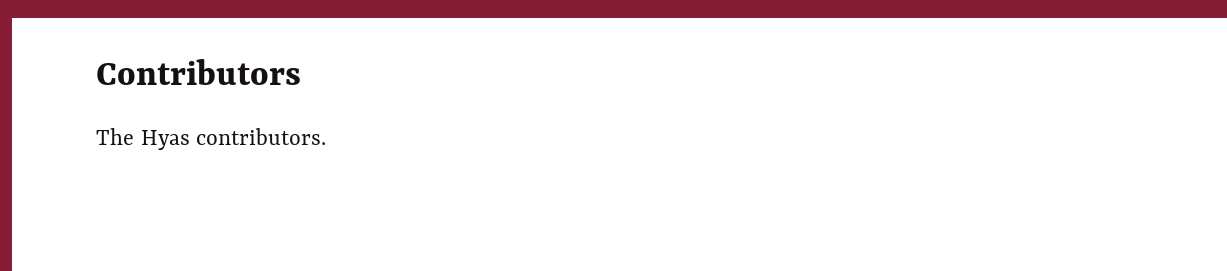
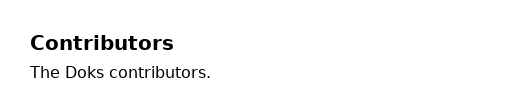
[140,130,190,150] Hyas -> [65,66,104,78] Doks

